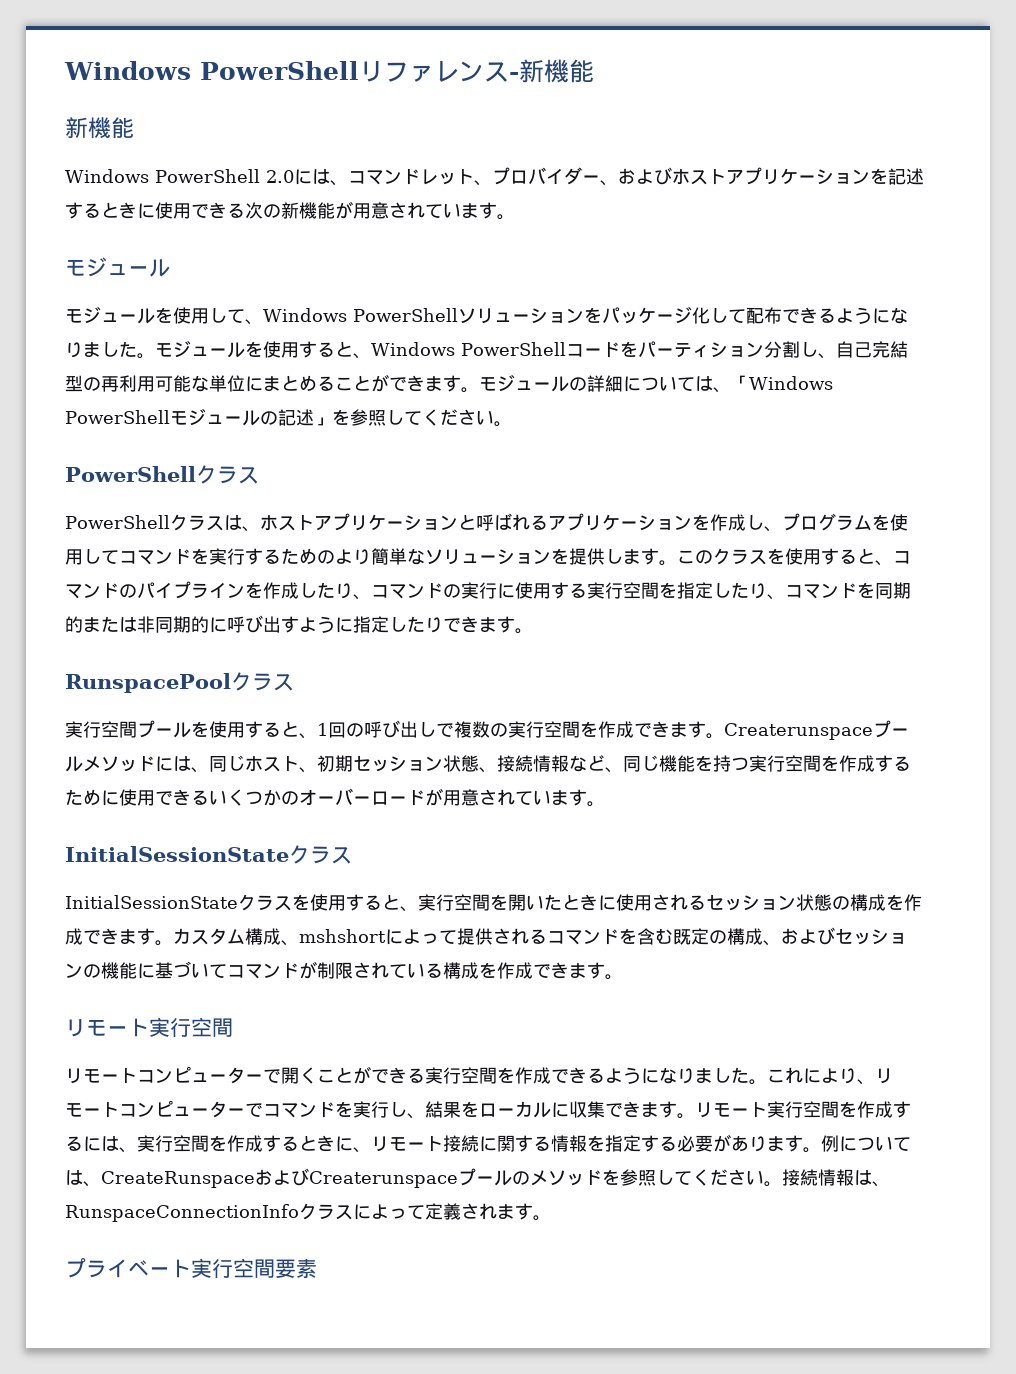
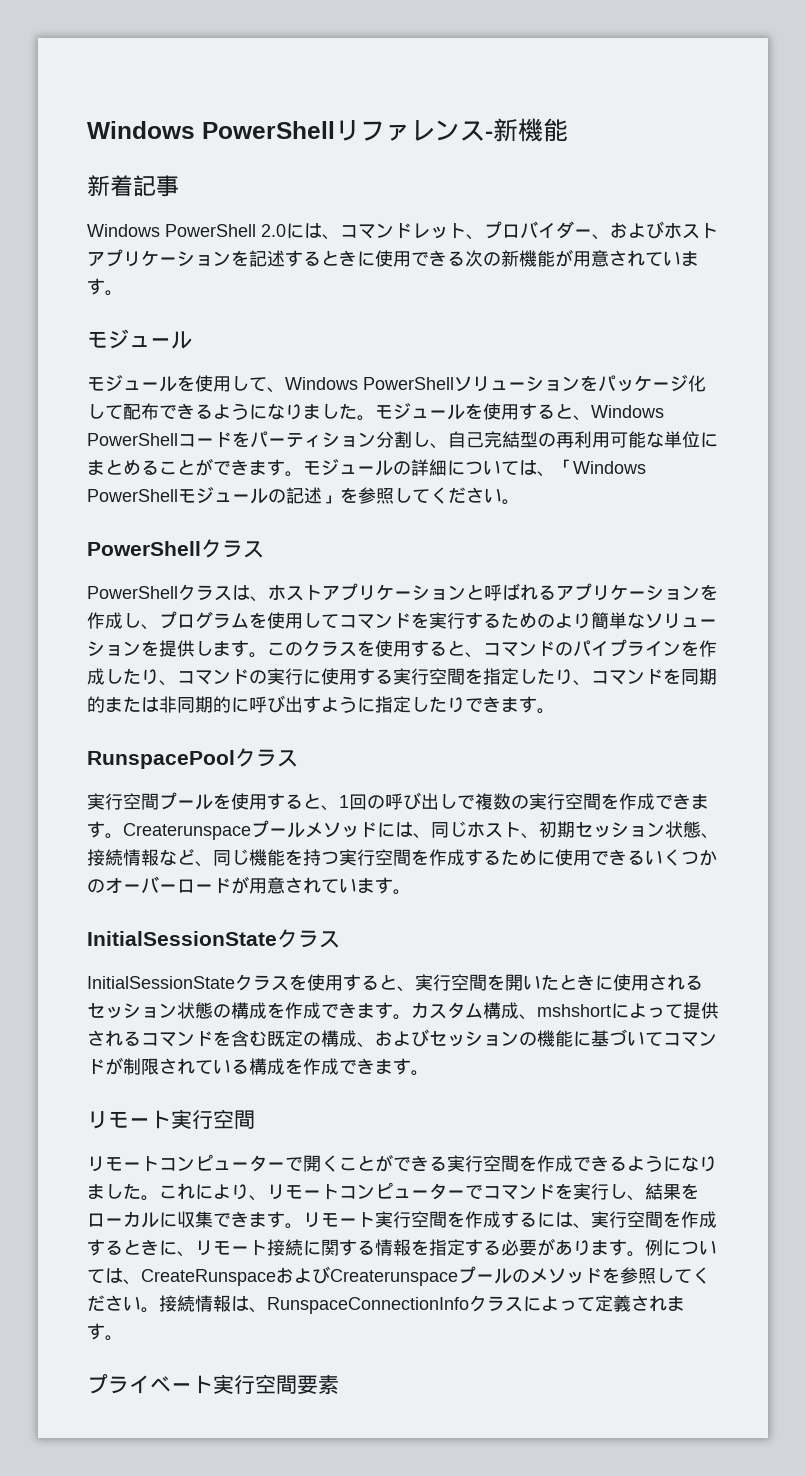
[88,117,134,139] 機能 -> [110,175,179,197] 着記事

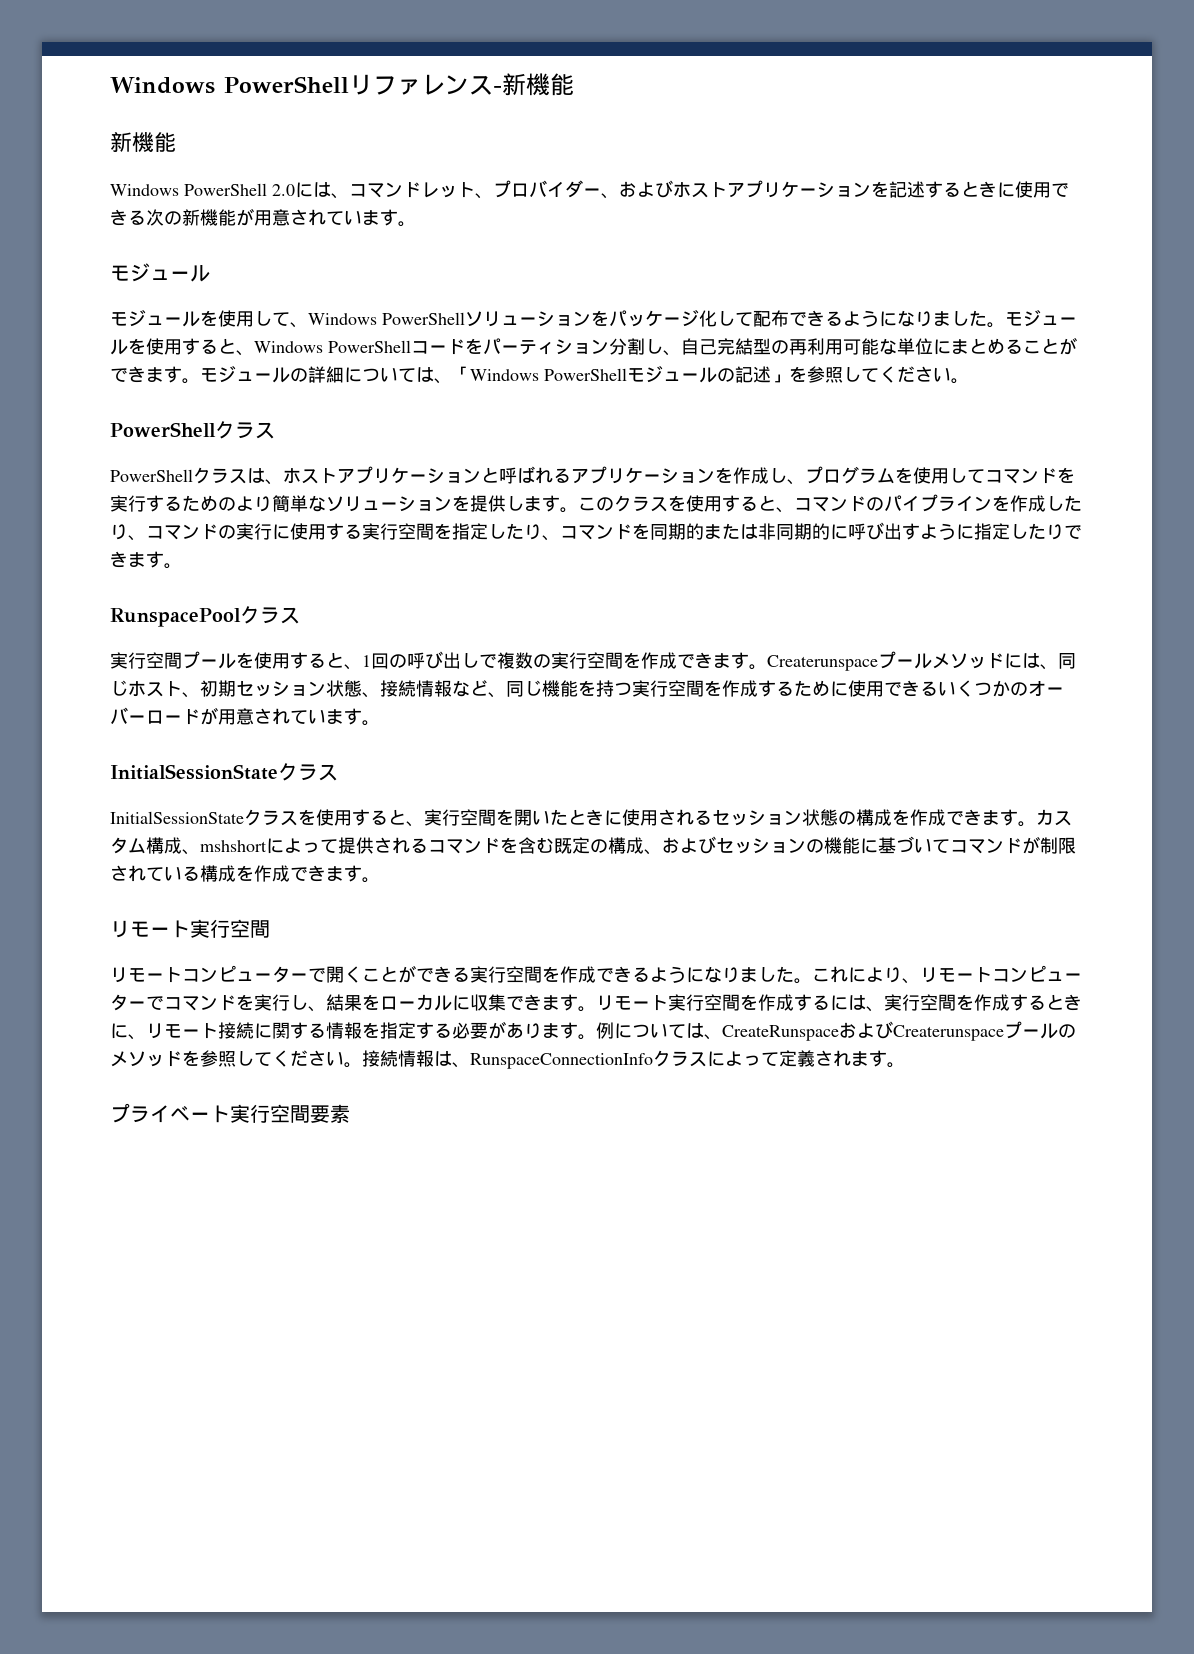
[110,175,179,197] 着記事 -> [132,132,176,152] 機能

